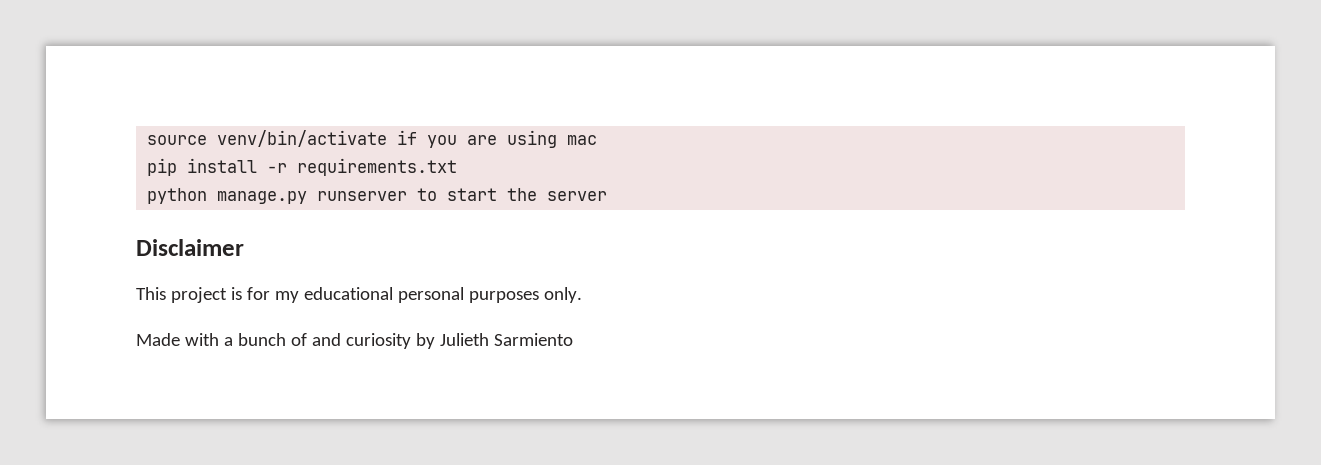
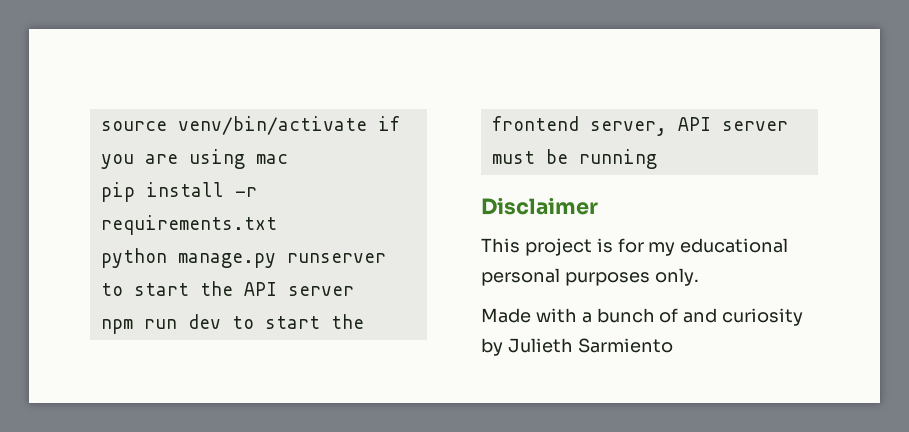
[547,191,608,201] server -> [243,282,354,296] [100,314,364,334] [491,116,788,136] [491,149,657,169] API server // npm run dev to start the frontend server, API server must be running

